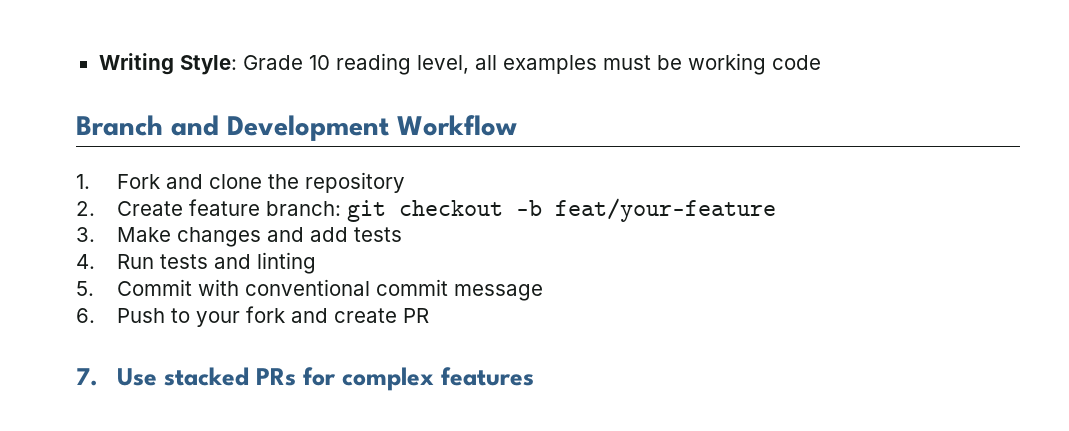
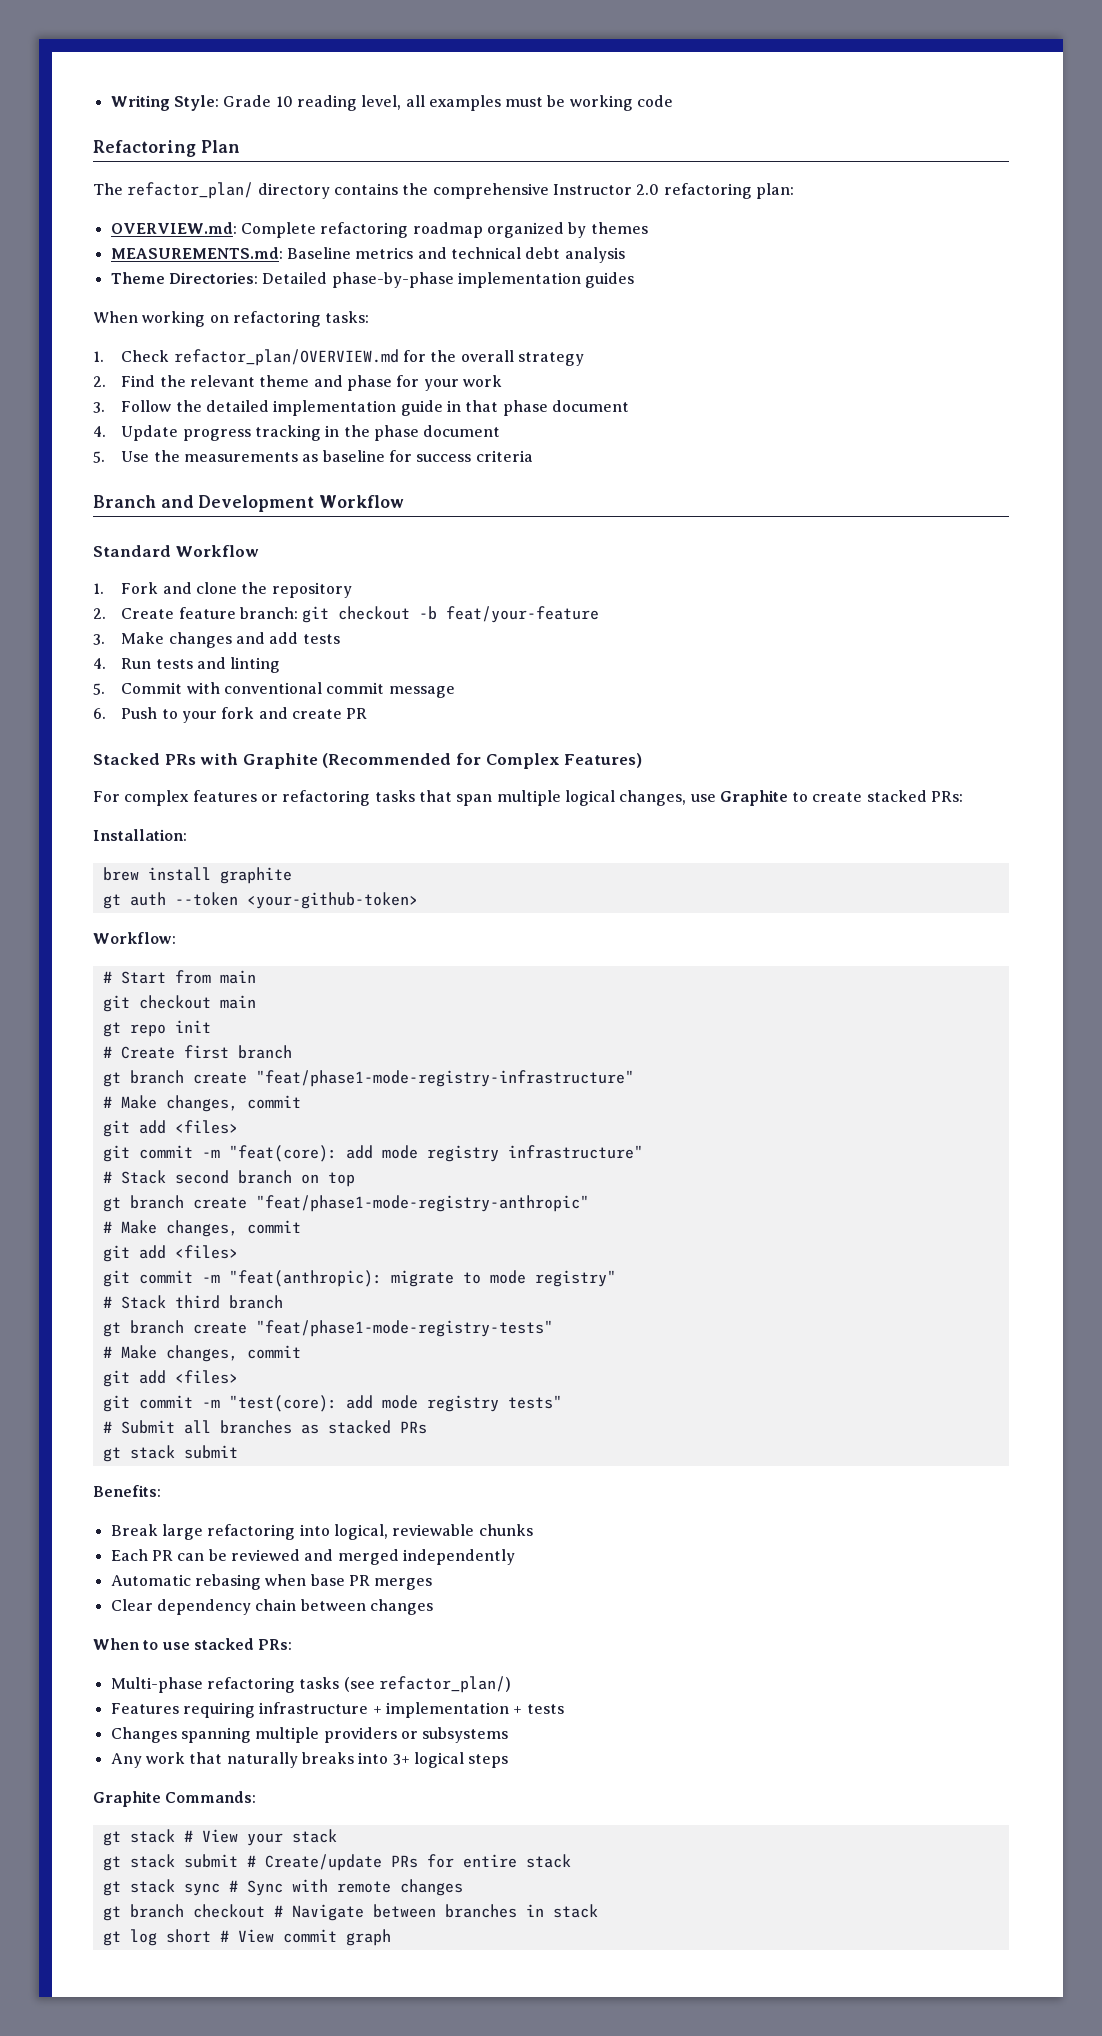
(821, 62) none -> [93,140,240,157] [93,182,794,199] [110,222,648,238] [110,247,625,263] [110,272,635,288] [93,311,370,327] [93,349,585,366] [93,375,502,391] [93,400,629,416] [93,425,501,441] [93,450,533,463] // Refactoring Plan // The refactor_plan/ directory contains the comprehensive Instructor 2.0 refactoring plan: // OVERVIEW.md: Complete refactoring roadmap organized by themes // MEASUREMENTS.md: Baseline metrics and technical debt analysis // Theme Directories: Detailed phase-by-phase implementation guides // When working on refactoring tasks: // 1. Check refactor_plan/OVERVIEW.md for the overall strategy // 2. Find the relevant theme and phase for your work // 3. Follow the detailed implementation guide in that phase document // 4. Update progress tracking in the phase document // 5. Use the measurements as baseline for success criteria
(517, 125) none -> [93,545,259,557] // Standard Workflow
[76,367,534,391] 7. Use stacked PRs for complex features -> [93,753,643,769] [93,790,964,806] [93,829,187,841] [102,867,292,884] [102,892,418,909] [93,932,176,944] [102,970,256,984] [102,995,256,1012] [102,1020,211,1037] [102,1045,292,1059] [102,1070,634,1087] [102,1095,301,1112] [102,1120,238,1137] [102,1145,643,1162] [102,1170,355,1187] [102,1195,589,1212] [102,1220,301,1237] [102,1245,238,1262] [102,1270,616,1287] [102,1295,283,1309] [102,1320,553,1337] [102,1345,301,1362] [102,1370,238,1387] [102,1395,562,1412] [102,1420,427,1434] [102,1445,238,1462] [93,1485,161,1497] [110,1524,533,1540] [110,1549,515,1565] [110,1574,433,1590] [110,1599,433,1615] [93,1638,293,1650] [110,1676,511,1693] [110,1702,564,1718] [110,1727,509,1743] [110,1752,509,1768] [93,1791,257,1807] [102,1829,337,1846] [102,1854,571,1871] [102,1879,463,1896] [102,1904,598,1921] [102,1929,391,1946] Stacked PRs with Graphite (Recommended for Complex Features) // For complex features or refactoring tasks that span multiple logical changes, use Graphite to create stacked PRs: // Installation: // brew install graphite // gt auth --token <your-github-token> // Workflow: // # Start from main // git checkout main // gt repo init // # Create first branch // gt branch create "feat/phase1-mode-registry-infrastructure" // # Make changes, commit // git add <files> // git commit -m "feat(core): add mode registry infrastructure" // # Stack second branch on top // gt branch create "feat/phase1-mode-registry-anthropic" // # Make changes, commit // git add <files> // git commit -m "feat(anthropic): migrate to mode registry" // # Stack third branch // gt branch create "feat/phase1-mode-registry-tests" // # Make changes, commit // git add <files> // git commit -m "test(core): add mode registry tests" // # Submit all branches as stacked PRs // gt stack submit // Benefits: // Break large refactoring into logical, reviewable chunks // Each PR can be reviewed and merged independently // Automatic rebasing when base PR merges // Clear dependency chain between changes // When to use stacked PRs: // Multi-phase refactoring tasks (see refactor_plan/) // Features requiring infrastructure + implementation + tests // Changes spanning multiple providers or subsystems // Any work that naturally breaks into 3+ logical steps // Graphite Commands: // gt stack # View your stack // gt stack submit # Create/update PRs for entire stack // gt stack sync # Sync with remote changes // gt branch checkout # Navigate between branches in stack // gt log short # View commit graph

